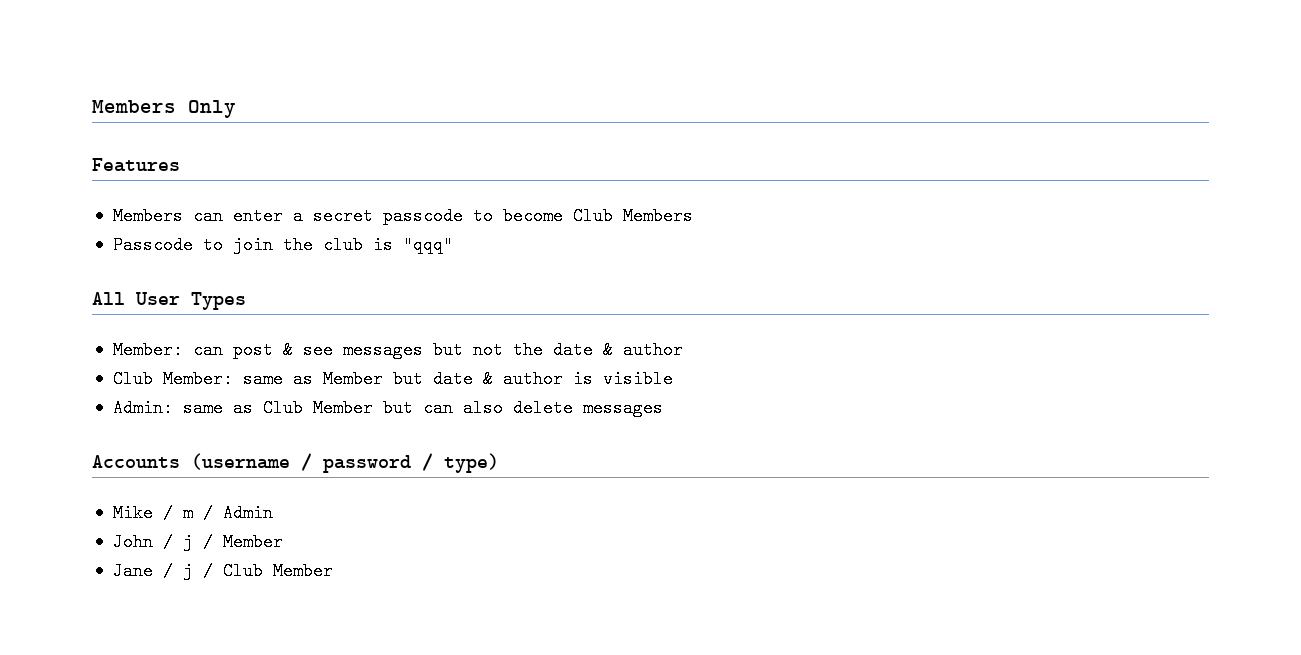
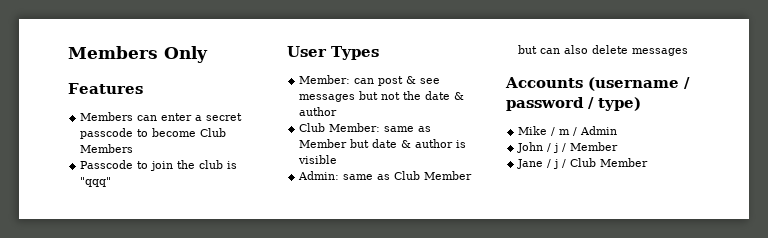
[92,292,125,305] All -> (112, 182) none

